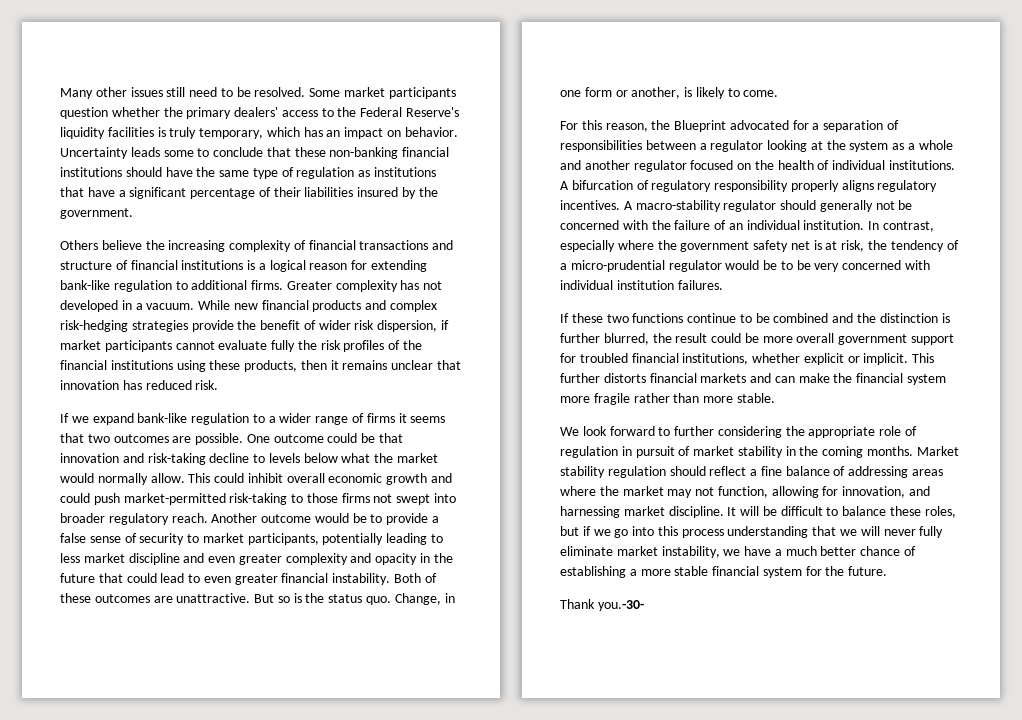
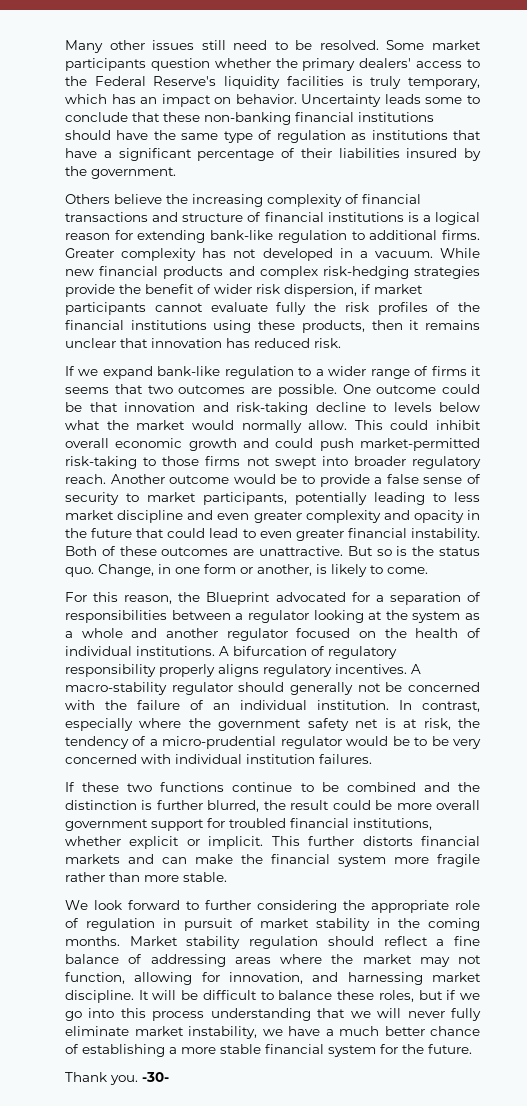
[597,600,644,611] you.-30- -> [110,1072,169,1085] you. -30-

